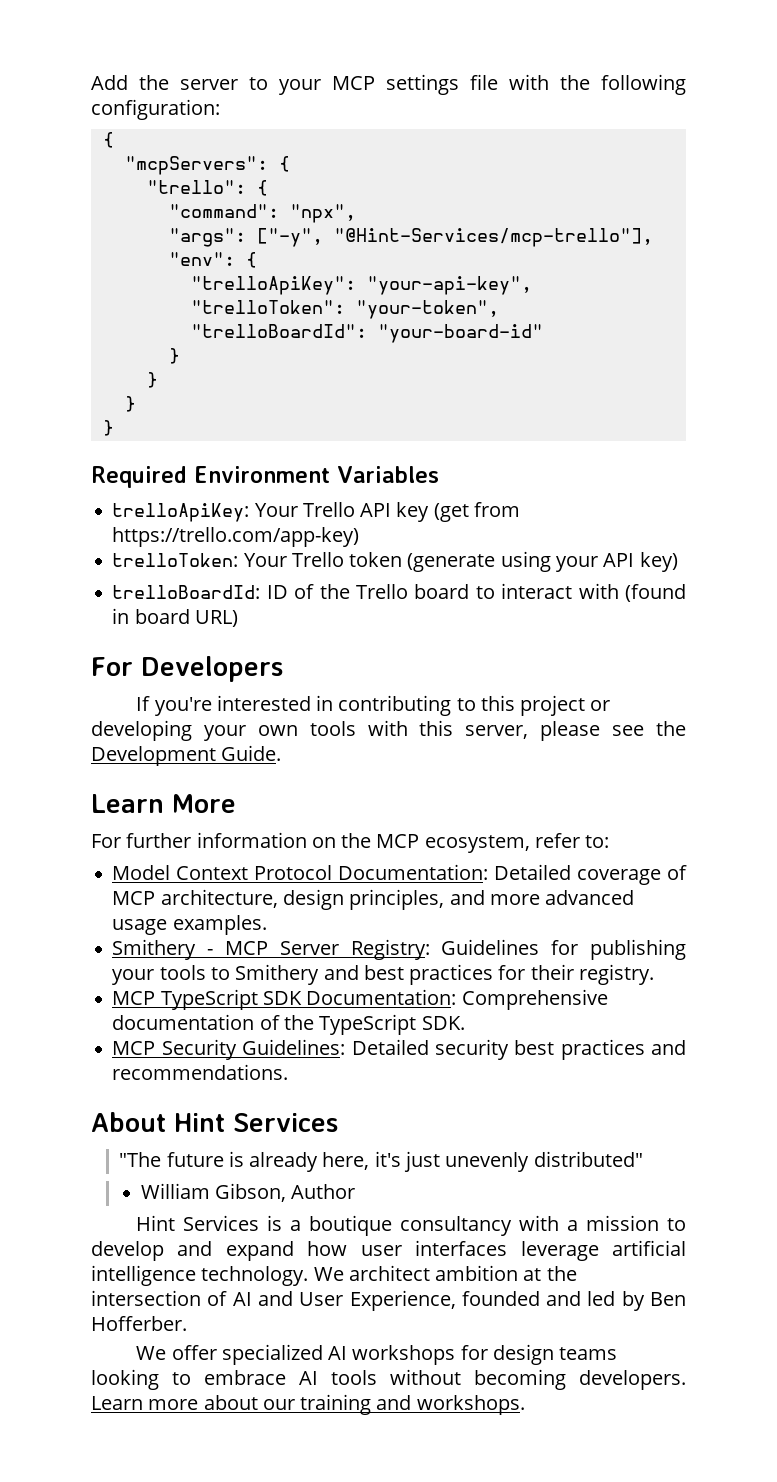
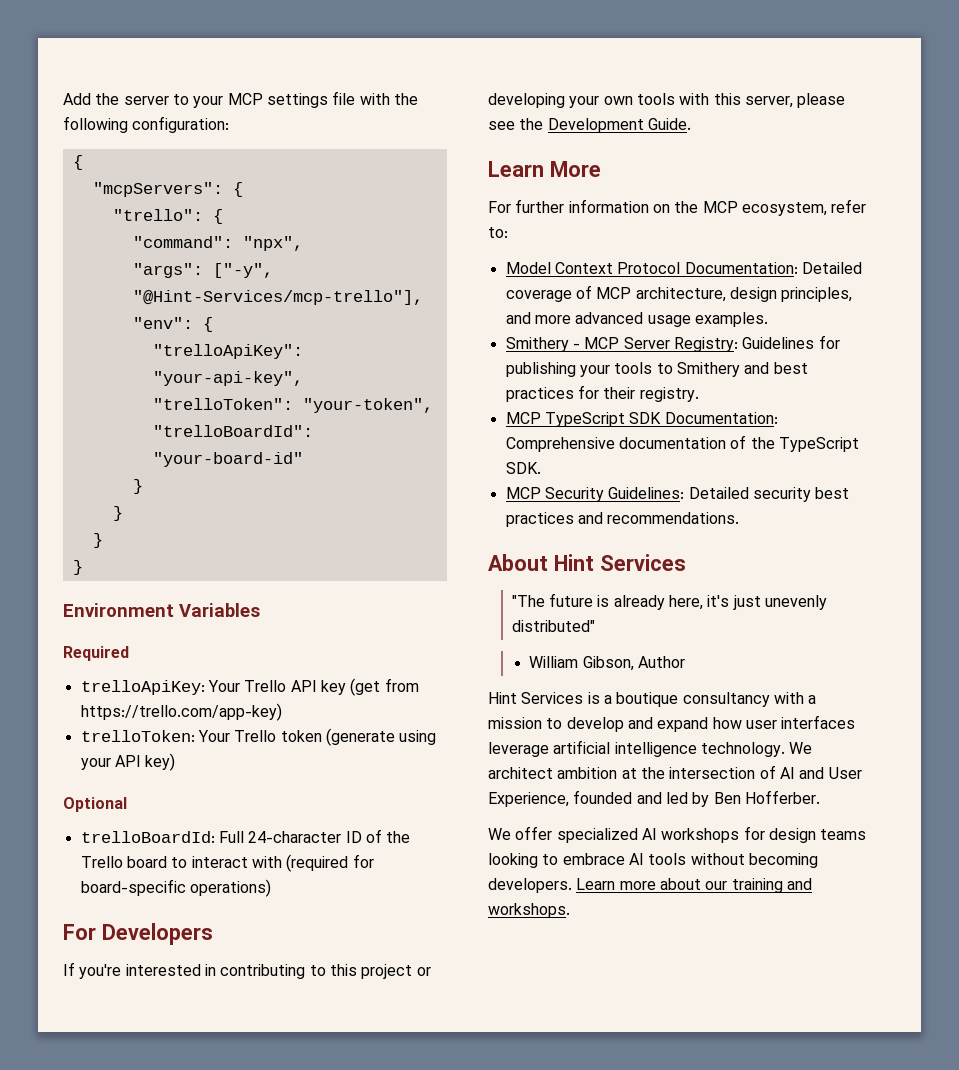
[91,466,187,488] Required -> (83, 567) none
(439, 474) none -> [63,646,129,661] // Required
(678, 562) none -> [63,797,127,812] // Optional
(261, 592) none -> [218,831,342,843] Full 24-character
[624,584,686,602] [112,608,238,627] (found in board URL) -> [286,854,374,872] [80,879,271,897] (required for board-specific operations)

